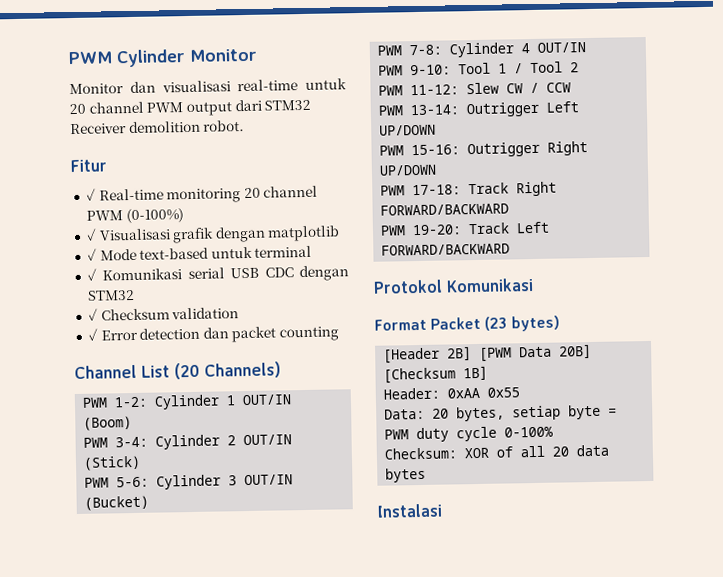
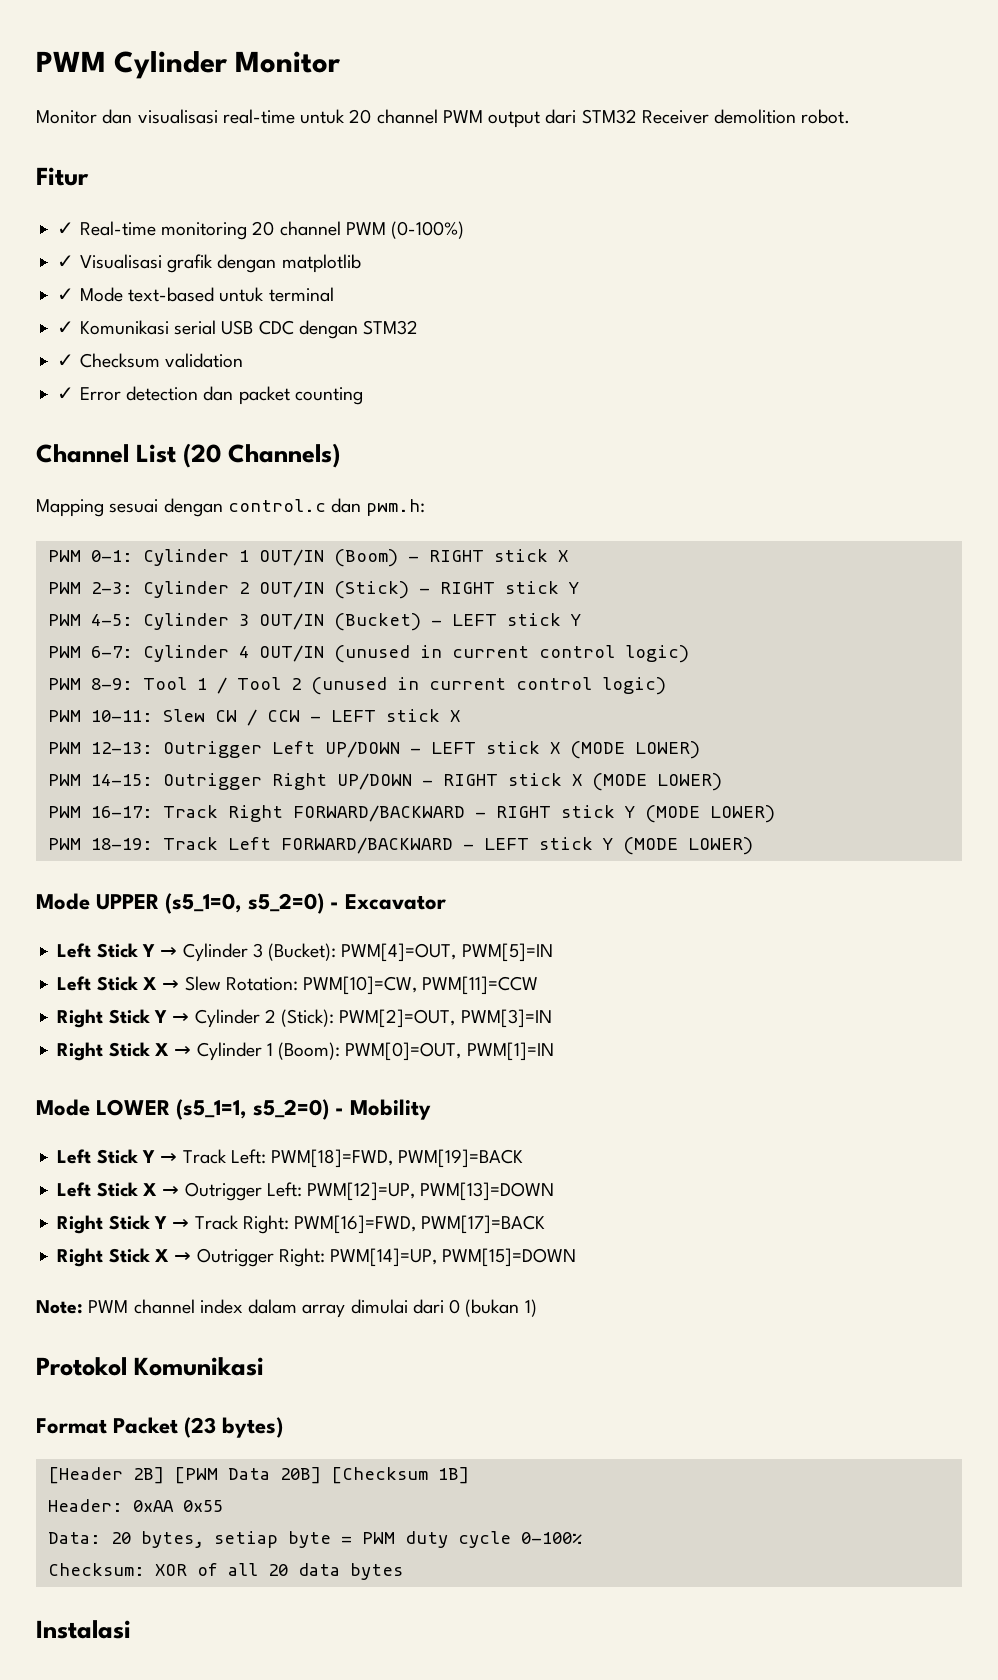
[82,396,149,408] // PWM 1-2: -> [36,498,426,517] [47,550,133,562] // Mapping sesuai dengan control.c dan pwm.h: // PWM 0-1:
[83,436,149,448] // PWM 3-4: -> [407,549,568,562] [47,582,133,594] - RIGHT stick X // PWM 2-3:
[84,476,150,488] // PWM 5-6: -> [418,581,579,594] [47,614,133,626] - RIGHT stick Y // PWM 4-5:
[377,44,443,56] // PWM 7-8: -> [430,613,581,626] [47,646,133,658] - LEFT stick Y // PWM 6-7:
[378,64,452,76] // PWM 9-10: -> [333,645,689,663] [47,678,133,690] (unused in current control logic) // PWM 8-9:
[378,84,460,96] // PWM 11-12: -> [310,677,666,695] [47,710,153,722] (unused in current control logic) // PWM 10-11:
[378,104,460,116] // PWM 13-14: -> [309,709,460,722] [47,742,153,754] - LEFT stick X // PWM 12-13:
[379,144,461,156] // PWM 15-16: -> [409,741,700,759] [47,774,153,786] - LEFT stick X (MODE LOWER) // PWM 14-15:
[380,184,462,196] // PWM 17-18: -> [421,773,722,791] [47,806,153,818] - RIGHT stick X (MODE LOWER) // PWM 16-17:
[380,224,463,236] // PWM 19-20: -> [474,805,775,823] [47,838,153,850] - RIGHT stick Y (MODE LOWER) // PWM 18-19:
(511, 249) none -> [462,837,753,855] [36,893,447,914] [57,943,553,962] [57,976,539,995] [57,1009,552,1028] [57,1042,554,1061] [36,1099,432,1120] [57,1149,524,1168] [57,1182,555,1201] [57,1215,546,1234] [57,1248,577,1267] [36,1299,537,1318] - LEFT stick Y (MODE LOWER) // Mode UPPER (s5_1=0, s5_2=0) - Excavator // Left Stick Y → Cylinder 3 (Bucket): PWM[4]=OUT, PWM[5]=IN // Left Stick X → Slew Rotation: PWM[10]=CW, PWM[11]=CCW // Right Stick Y → Cylinder 2 (Stick): PWM[2]=OUT, PWM[3]=IN // Right Stick X → Cylinder 1 (Boom): PWM[0]=OUT, PWM[1]=IN // Mode LOWER (s5_1=1, s5_2=0) - Mobility // Left Stick Y → Track Left: PWM[18]=FWD, PWM[19]=BACK // Left Stick X → Outrigger Left: PWM[12]=UP, PWM[13]=DOWN // Right Stick Y → Track Right: PWM[16]=FWD, PWM[17]=BACK // Right Stick X → Outrigger Right: PWM[14]=UP, PWM[15]=DOWN // Note: PWM channel index dalam array dimulai dari 0 (bukan 1)

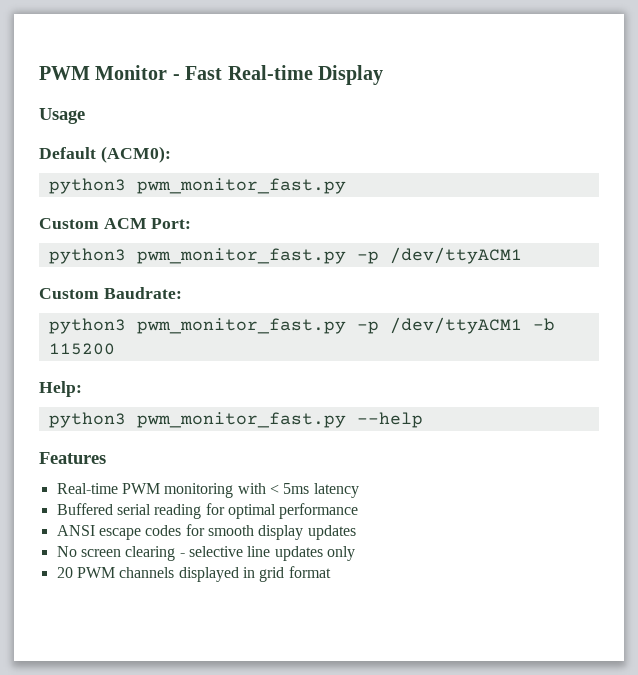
[36,51,342,79] [36,109,851,128] [36,167,89,186] [57,221,465,240] [57,254,361,273] [57,287,334,302] [57,320,419,339] [57,353,243,368] [57,386,363,405] [36,443,341,468] [36,498,426,517] [47,549,568,567] [47,581,579,599] [47,613,581,631] [47,645,689,663] [47,677,666,695] [47,709,460,726] [47,741,700,759] [47,773,722,791] [47,805,775,823] [47,837,753,855] [36,893,447,914] [57,943,553,962] [57,976,539,995] [57,1009,552,1028] [57,1042,554,1061] [36,1099,432,1120] [57,1149,524,1168] [57,1182,555,1201] [57,1215,546,1234] [57,1248,577,1267] [36,1299,537,1318] [36,1357,265,1376] [36,1417,284,1438] [47,1467,469,1484] [47,1499,223,1512] [47,1531,582,1548] [47,1563,403,1580] [36,1620,131,1639] PWM Cylinder Monitor // Monitor dan visualisasi real-time untuk 20 channel PWM output dari STM32 Receiver demolition robot. // Fitur // ✓ Real-time monitoring 20 channel PWM (0-100%) // ✓ Visualisasi grafik dengan matplotlib // ✓ Mode text-based untuk terminal // ✓ Komunikasi serial USB CDC dengan STM32 // ✓ Checksum validation // ✓ Error detection dan packet counting // Channel List (20 Channels) // Mapping sesuai dengan control.c dan pwm.h: // PWM 0-1: Cylinder 1 OUT/IN (Boom) - RIGHT stick X // PWM 2-3: Cylinder 2 OUT/IN (Stick) - RIGHT stick Y // PWM 4-5: Cylinder 3 OUT/IN (Bucket) - LEFT stick Y // PWM 6-7: Cylinder 4 OUT/IN (unused in current control logic) // PWM 8-9: Tool 1 / Tool 2 (unused in current control logic) // PWM 10-11: Slew CW / CCW - LEFT stick X // PWM 12-13: Outrigger Left UP/DOWN - LEFT stick X (MODE LOWER) // PWM 14-15: Outrigger Right UP/DOWN - RIGHT stick X (MODE LOWER) // PWM 16-17: Track Right FORWARD/BACKWARD - RIGHT stick Y (MODE LOWER) // PWM 18-19: Track Left FORWARD/BACKWARD - LEFT stick Y (MODE LOWER) // Mode UPPER (s5_1=0, s5_2=0) - Excavator // Left Stick Y → Cylinder 3 (Bucket): PWM[4]=OUT, PWM[5]=IN // Left Stick X → Slew Rotation: PWM[10]=CW, PWM[11]=CCW // Right Stick Y → Cylinder 2 (Stick): PWM[2]=OUT, PWM[3]=IN // Right Stick X → Cylinder 1 (Boom): PWM[0]=OUT, PWM[1]=IN // Mode LOWER (s5_1=1, s5_2=0) - Mobility // Left Stick Y → Track Left: PWM[18]=FWD, PWM[19]=BACK // Left Stick X → Outrigger Left: PWM[12]=UP, PWM[13]=DOWN // Right Stick Y → Track Right: PWM[16]=FWD, PWM[17]=BACK // Right Stick X → Outrigger Right: PWM[14]=UP, PWM[15]=DOWN // Note: PWM channel index dalam array dimulai dari 0 (bukan 1) // Protokol Komunikasi // Format Packet (23 bytes) // [Header 2B] [PWM Data 20B] [Checksum 1B] // Header: 0xAA 0x55 // Data: 20 bytes, setiap byte = PWM duty cycle 0-100% // Checksum: XOR of all 20 data bytes // Instalasi -> [39,65,383,85] [39,108,85,124] [39,146,171,163] [48,178,346,194] [39,218,192,229] [48,247,522,264] [39,287,182,299] [48,317,555,334] [48,343,115,355] [39,381,82,397] [48,412,423,428] [39,452,106,464] [56,483,359,498] [56,503,359,519] [56,524,356,540] [56,546,355,561] [56,566,331,582] PWM Monitor - Fast Real-time Display // Usage // Default (ACM0): // python3 pwm_monitor_fast.py // Custom ACM Port: // python3 pwm_monitor_fast.py -p /dev/ttyACM1 // Custom Baudrate: // python3 pwm_monitor_fast.py -p /dev/ttyACM1 -b 115200 // Help: // python3 pwm_monitor_fast.py --help // Features // Real-time PWM monitoring with < 5ms latency // Buffered serial reading for optimal performance // ANSI escape codes for smooth display updates // No screen clearing - selective line updates only // 20 PWM channels displayed in grid format

